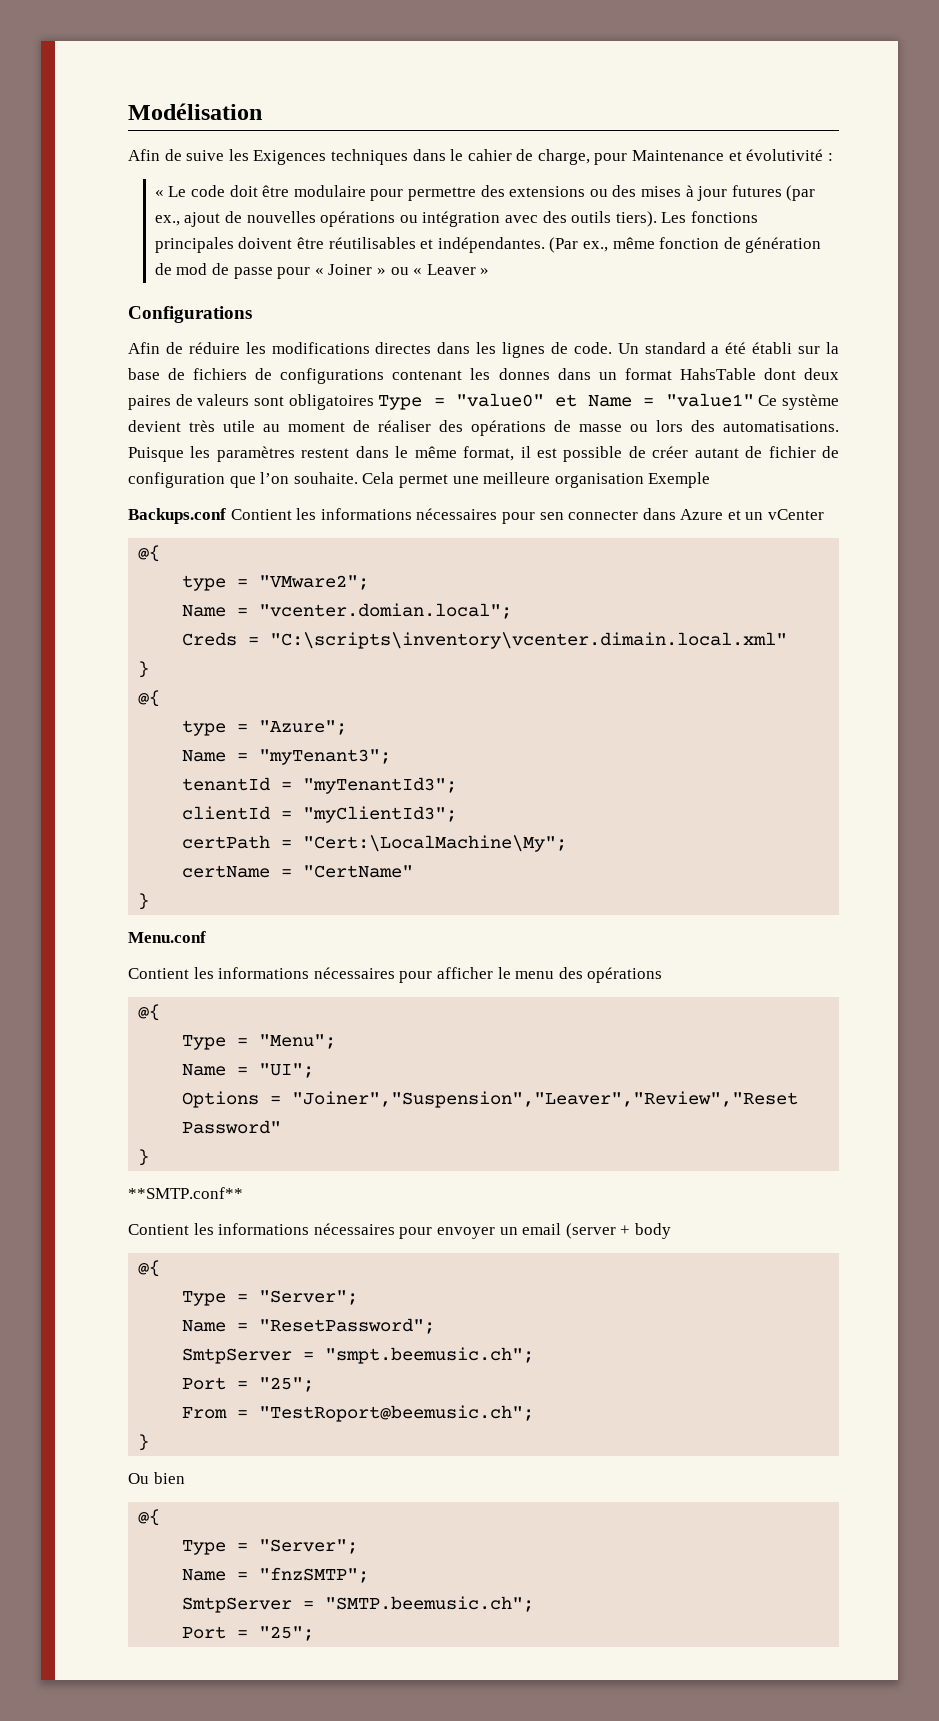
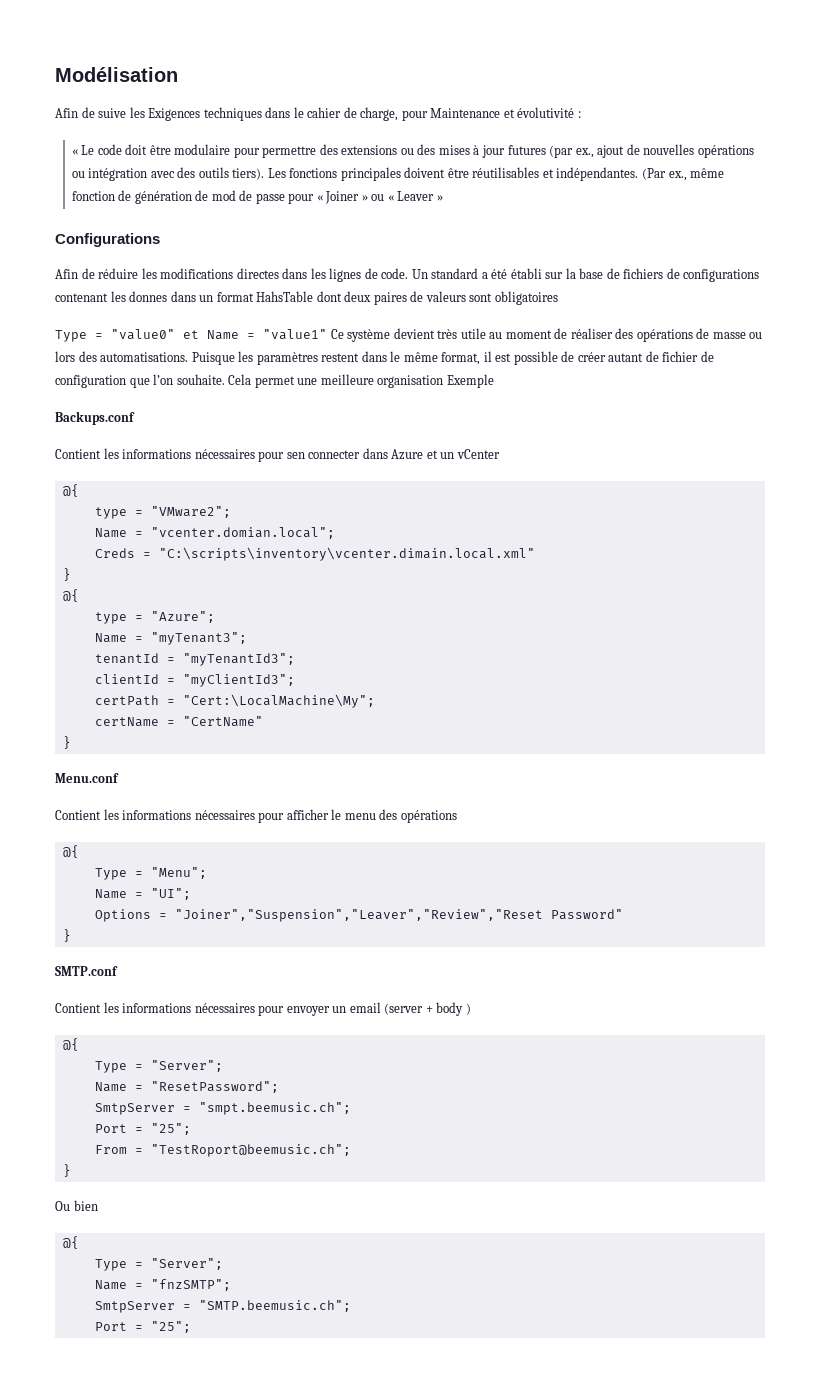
(374, 402) none -> (558, 298) //
(226, 516) none -> (135, 418) //
[128,1187,243,1199] **SMTP.conf** -> [55,966,118,976] SMTP.conf
(671, 1231) none -> [465,1003,471,1015] )

